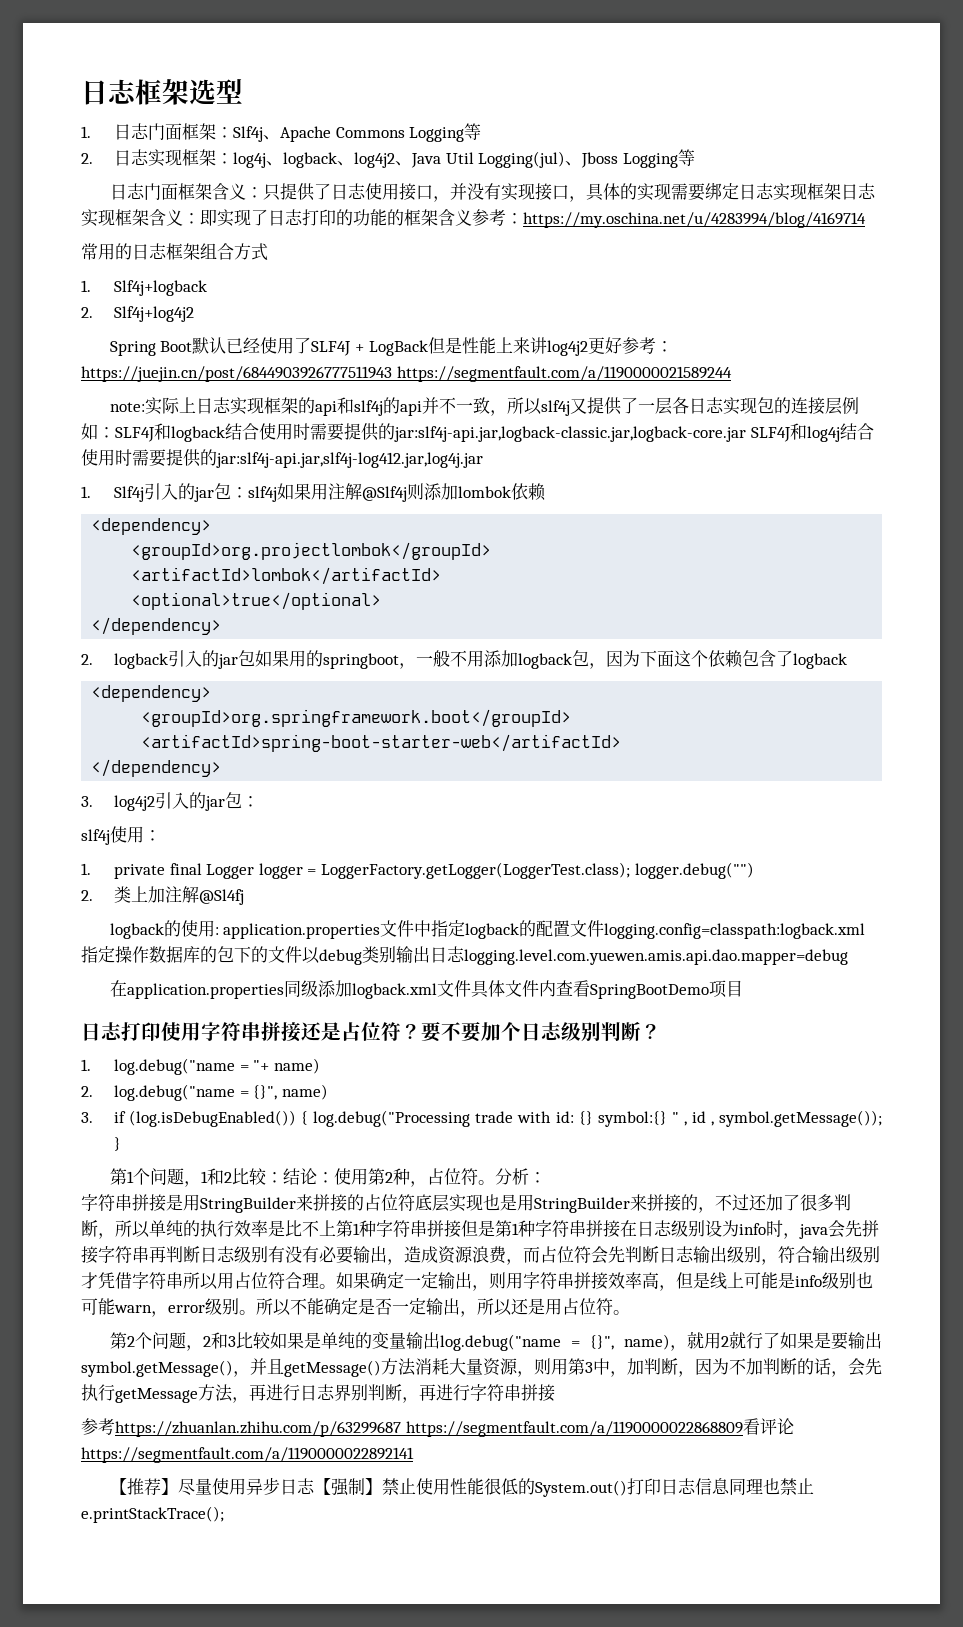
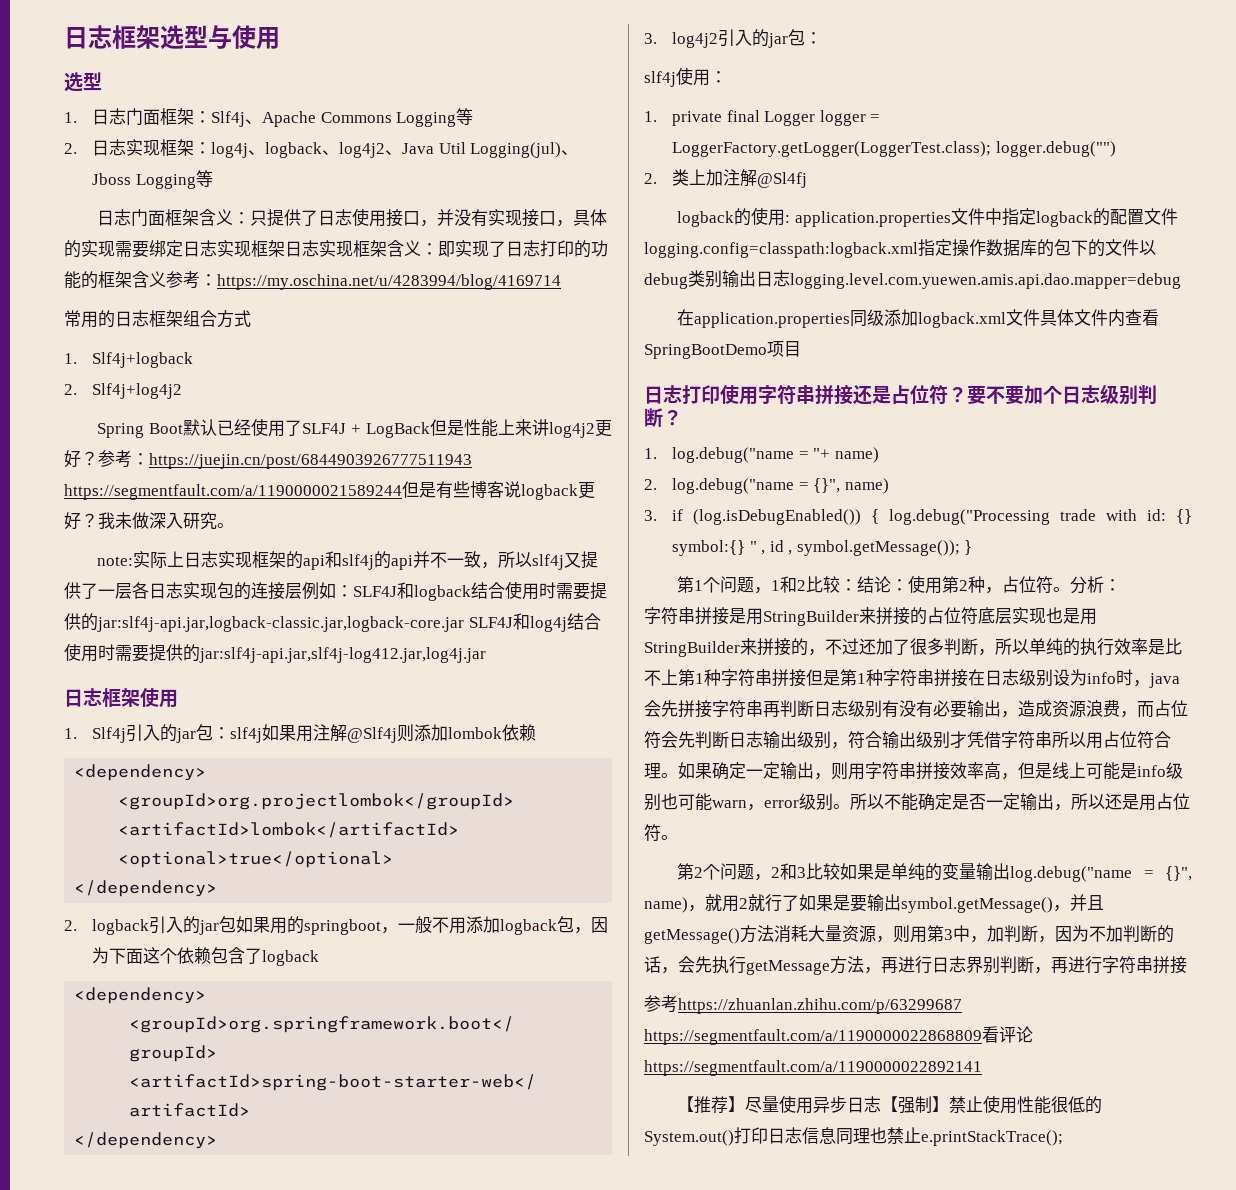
(243, 91) none -> [208,25,280,49] [64,72,102,92] 与使用 // 选型
(622, 345) none -> [81,451,98,466] ？
(732, 374) none -> [402,481,595,500] [64,512,234,530] 但是有些博客说logback更好？我未做深入研究。
(483, 460) none -> [64,688,178,708] // 日志框架使用

